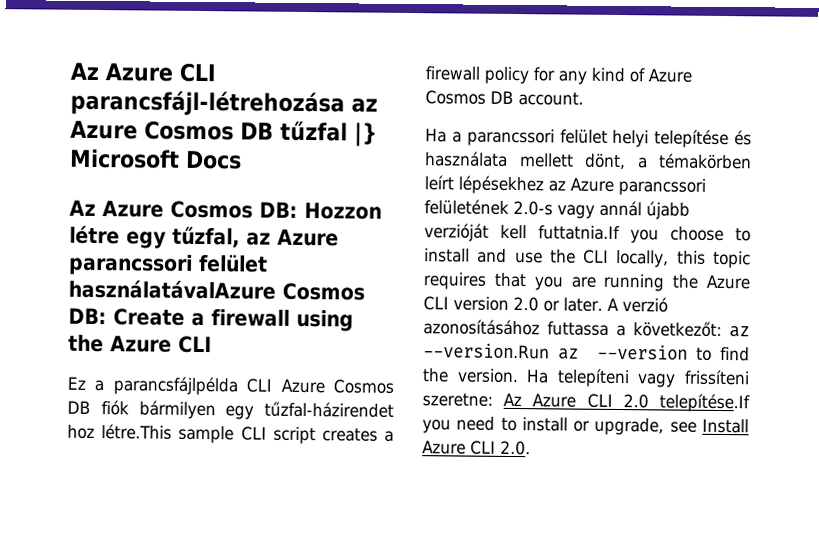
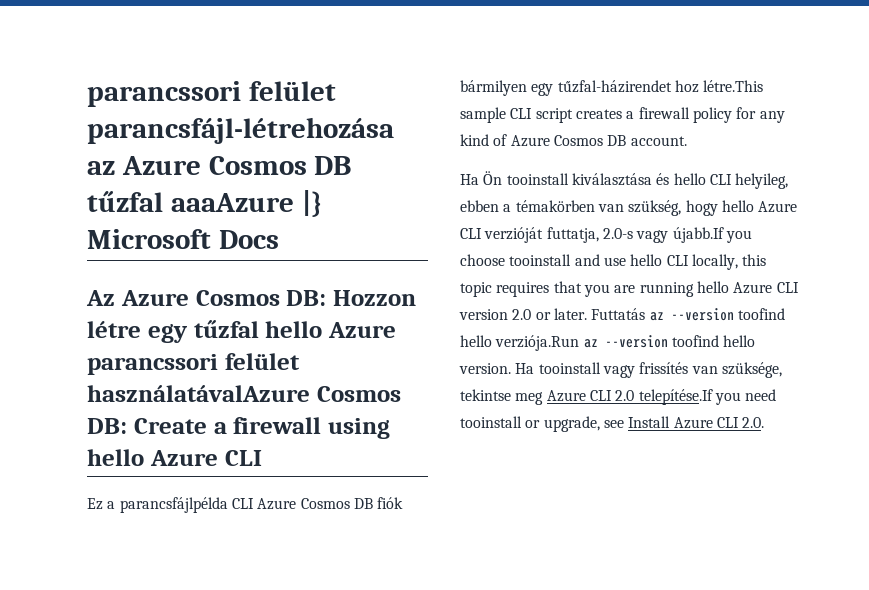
[70,62,216,83] Az Azure CLI -> [87,81,336,107] parancssori felület
(348, 131) none -> [170,193,294,212] aaaAzure
[172,226,271,248] tűzfal, az -> [193,320,323,338] tűzfal hello
[68,334,104,353] the -> [87,449,144,466] hello
[451,128,752,149] [424,151,752,170] [424,175,706,196] [424,199,690,220] [424,223,751,244] [424,248,470,263] a parancssori felület helyi telepítése és használata mellett dönt, a témakörben leírt lépésekhez az Azure parancssori felületének 2.0-s vagy annál újabb verzióját kell futtatnia.If you choose to install -> [483,171,789,189] [460,200,798,216] [460,227,752,243] [460,254,572,266] Ön tooinstall kiválasztása és hello CLI helyileg, ebben a témakörben van szükség, hogy hello Azure CLI verzióját futtatja, 2.0-s vagy újabb.If you choose tooinstall
[549,249,576,264] the -> [630,254,663,266] hello
[672,274,699,289] the -> [696,281,729,293] hello
[606,297,668,313] [423,319,750,338] [423,343,750,362] [422,368,750,388] [422,392,523,407] A verzió azonosításához futtassa a következőt: az --version.Run az --version to find the version. Ha telepíteni vagy frissíteni szeretne: Az -> [591,308,785,321] [460,335,756,351] [459,362,782,378] [460,389,544,405] Futtatás az --version toofind hello verziója.Run az --version toofind hello version. Ha tooinstall vagy frissítés van szüksége, tekintse meg
[500,417,568,432] to install -> [460,416,522,428] tooinstall

